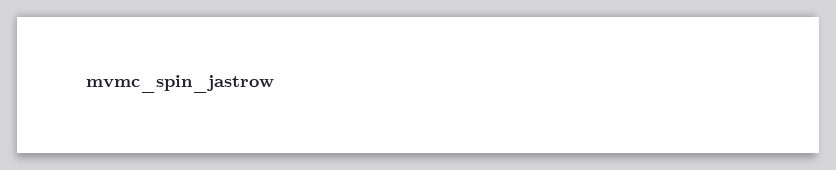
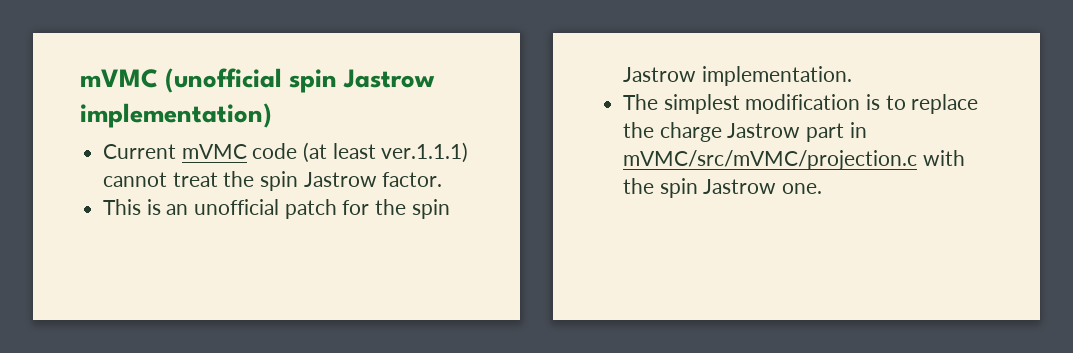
[86,75,274,93] mvmc_spin_jastrow -> [80,68,436,93] [80,103,272,128] [103,142,469,163] [103,171,443,191] [103,199,450,219] [623,66,852,86] [623,94,979,114] [623,122,867,142] [623,150,965,170] [623,178,823,198] mVMC (unofficial spin Jastrow implementation) // Current mVMC code (at least ver.1.1.1) cannot treat the spin Jastrow factor. // This is an unofficial patch for the spin Jastrow implementation. // The simplest modification is to replace the charge Jastrow part in mVMC/src/mVMC/projection.c with the spin Jastrow one.

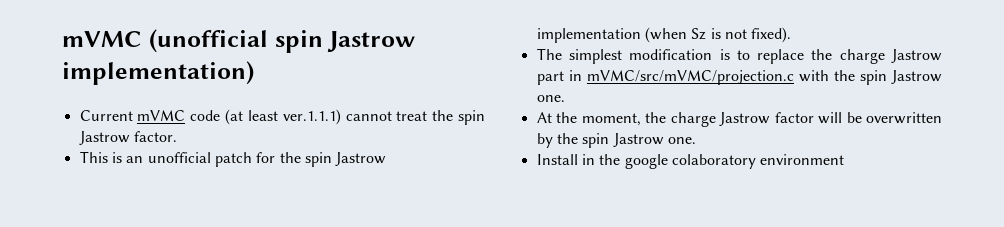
[701,66,852,86] implementation. -> [536,27,792,43] implementation (when Sz is not fixed).
(823, 188) none -> [536,112,942,127] [536,133,696,148] [536,154,845,169] // At the moment, the charge Jastrow factor will be overwritten by the spin Jastrow one. // Install in the google colaboratory environment

